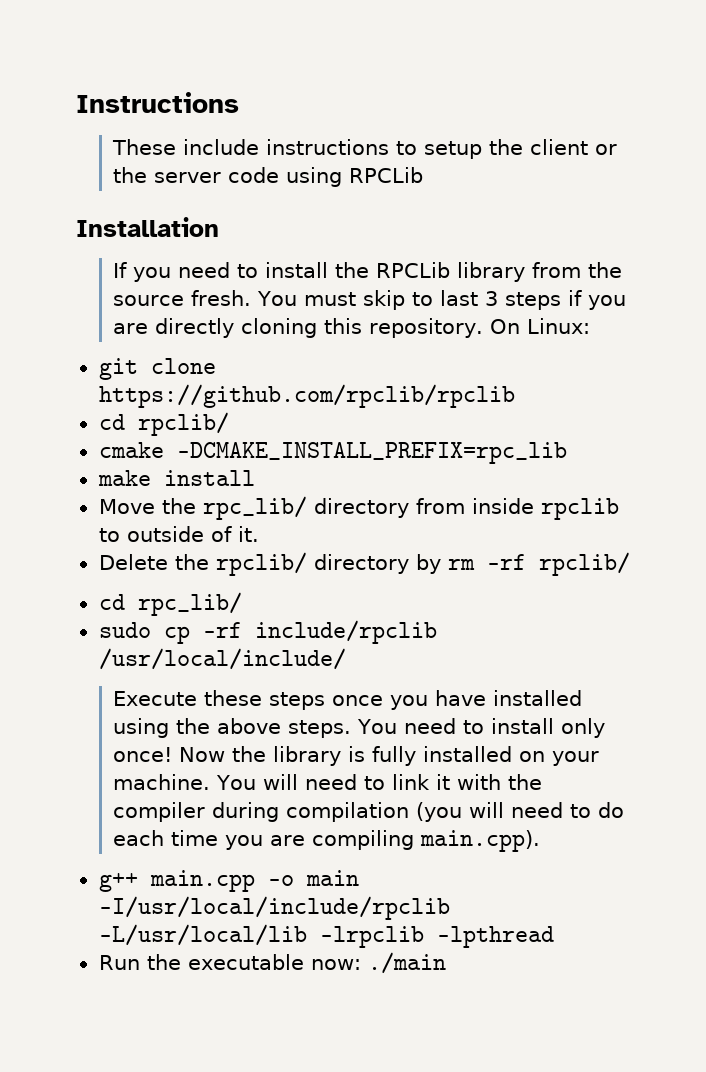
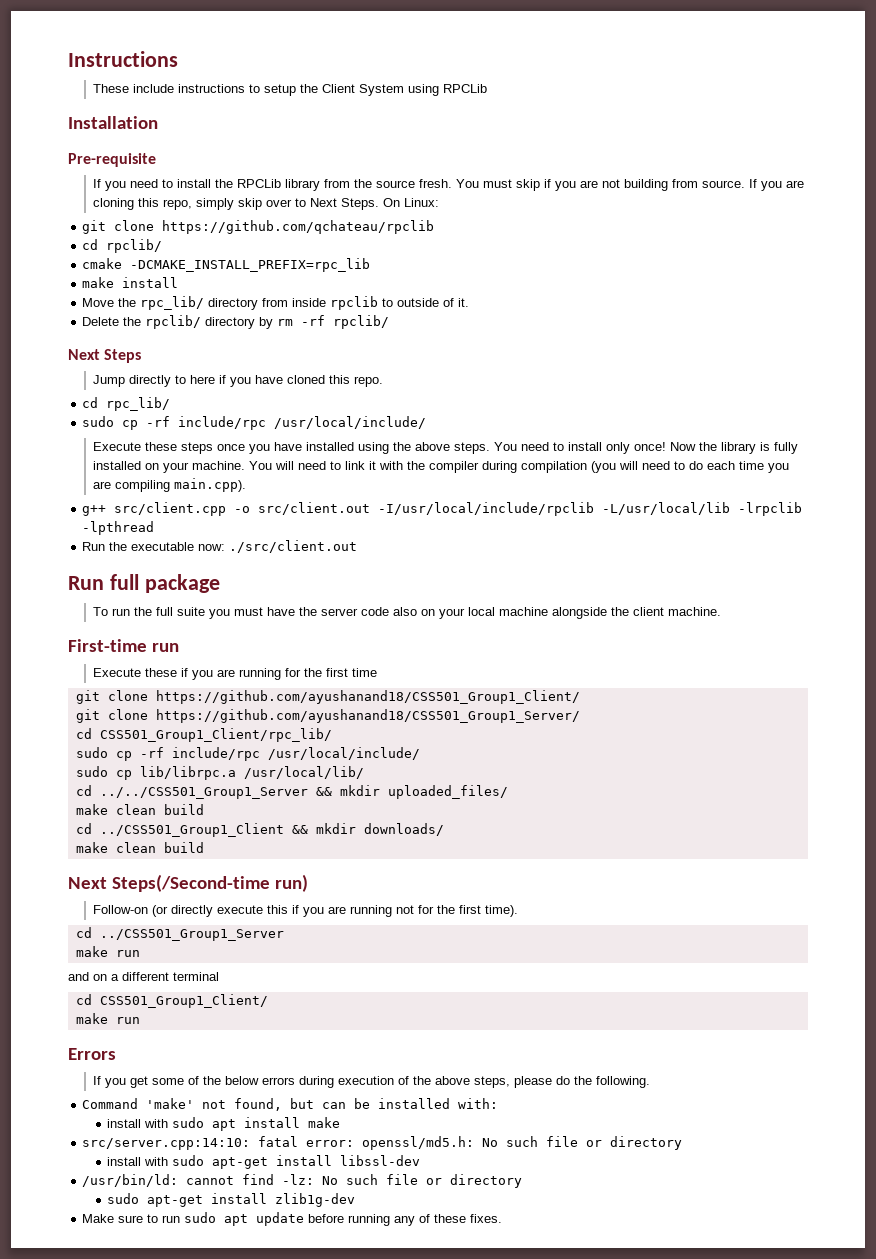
[530,139,618,155] [113,167,280,183] client or the server code -> [322,84,405,96] Client System
(219, 227) none -> [68,153,156,167] // Pre-requisite
[412,290,627,310] [113,318,484,338] to last 3 steps if you are directly cloning this repository. -> [544,179,805,191] [93,198,380,210] if you are not building from source. If you are cloning this repo, simply skip over to Next Steps.
[98,384,515,408] https://github.com/rpclib/rpclib -> [162,220,435,234] https://github.com/qchateau/rpclib
(630, 564) none -> [68,349,142,363] [93,375,384,387] // Next Steps // Jump directly to here if you have cloned this repo.
[254,620,437,644] include/rpclib -> [178,416,267,430] include/rpc
[149,870,359,892] main.cpp -o main -> [114,502,371,516] src/client.cpp -o src/client.out
[367,952,446,974] ./main -> [229,540,358,553] [68,574,220,593] [93,607,722,619] [68,639,179,652] [93,668,378,680] [75,690,580,704] [75,709,580,723] [75,728,332,742] [75,747,420,761] [75,766,364,780] [75,785,508,799] [75,804,204,815] [75,823,444,837] [75,842,204,853] [68,874,308,892] [93,905,519,917] [75,927,284,941] [75,946,140,957] [68,972,219,981] [75,994,268,1008] [75,1013,140,1024] [68,1048,116,1060] [93,1076,651,1088] [82,1098,499,1111] [107,1117,341,1131] [82,1136,683,1150] [107,1155,421,1169] [82,1174,523,1188] [107,1193,356,1207] [82,1212,503,1226] ./src/client.out // Run full package // To run the full suite you must have the server code also on your local machine alongside the client machine. // First-time run // Execute these if you are running for the first time // git clone https://github.com/ayushanand18/CSS501_Group1_Client/ // git clone https://github.com/ayushanand18/CSS501_Group1_Server/ // cd CSS501_Group1_Client/rpc_lib/ // sudo cp -rf include/rpc /usr/local/include/ // sudo cp lib/librpc.a /usr/local/lib/ // cd ../../CSS501_Group1_Server && mkdir uploaded_files/ // make clean build // cd ../CSS501_Group1_Client && mkdir downloads/ // make clean build // Next Steps(/Second-time run) // Follow-on (or directly execute this if you are running not for the first time). // cd ../CSS501_Group1_Server // make run // and on a different terminal // cd CSS501_Group1_Client/ // make run // Errors // If you get some of the below errors during execution of the above steps, please do the following. // Command 'make' not found, but can be installed with: // install with sudo apt install make // src/server.cpp:14:10: fatal error: openssl/md5.h: No such file or directory // install with sudo apt-get install libssl-dev // /usr/bin/ld: cannot find -lz: No such file or directory // sudo apt-get install zlib1g-dev // Make sure to run sudo apt update before running any of these fixes.

